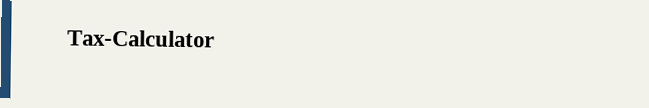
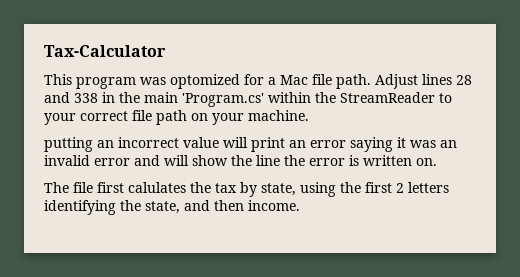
(215, 38) none -> [44,74,472,89] [44,92,452,107] [44,110,309,125] [44,137,457,152] [44,155,437,166] [44,182,449,197] [44,200,300,215] // This program was optomized for a Mac file path. Adjust lines 28 and 338 in the main 'Program.cs' within the StreamReader to your correct file path on your machine. // putting an incorrect value will print an error saying it was an invalid error and will show the line the error is written on. // The file first calulates the tax by state, using the first 2 letters identifying the state, and then income.

